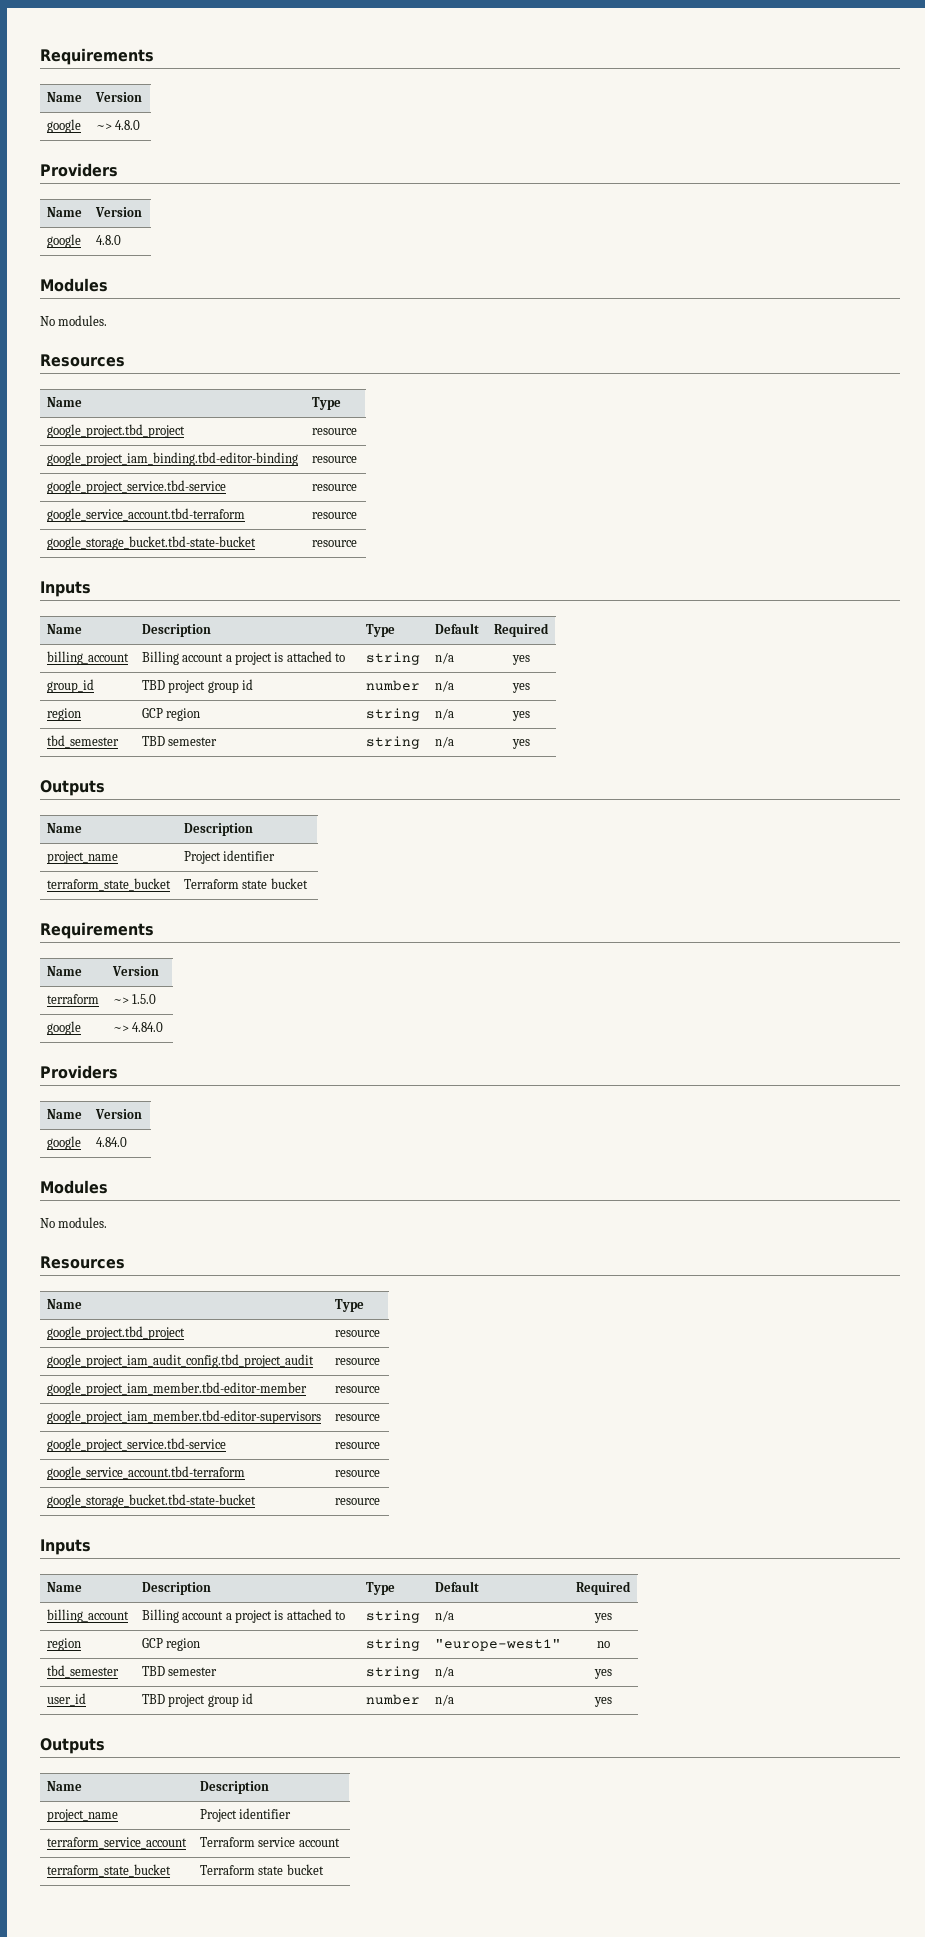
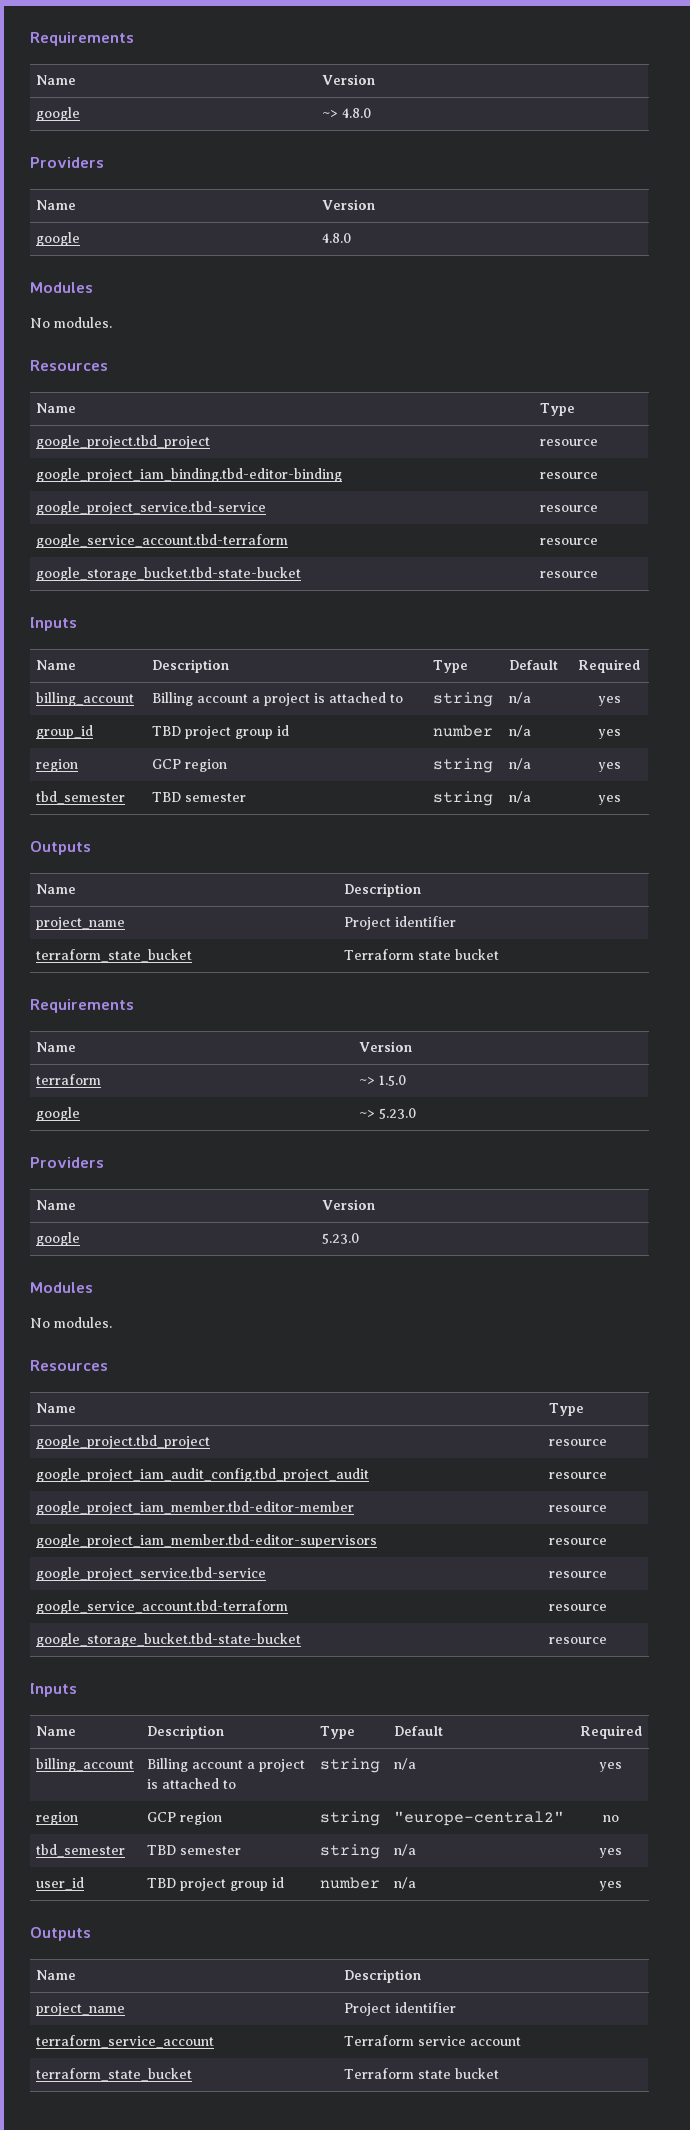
[132,1022,164,1032] [40,1065,118,1079] [46,1109,82,1119] [94,1109,142,1119] [46,1136,81,1150] [95,1137,127,1147] 4.84.0 // Providers // Name | Version // google | 4.84.0 -> [379,1108,417,1119] [30,1157,104,1168] [36,1200,77,1210] [322,1199,376,1210] [36,1232,81,1246] [322,1233,360,1244] 5.23.0 // Providers // Name | Version // google | 5.23.0
[434,1639,561,1651] "europe-west1" -> [394,1811,565,1826] "europe-central2"

